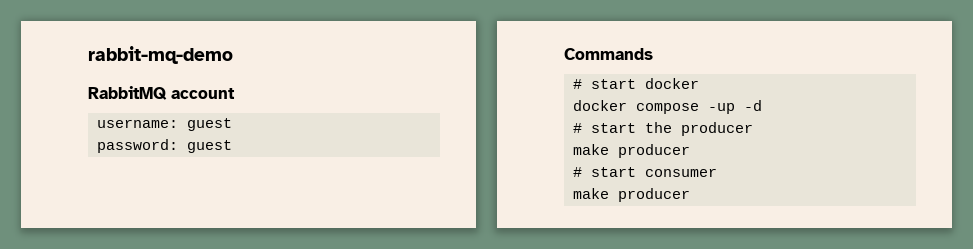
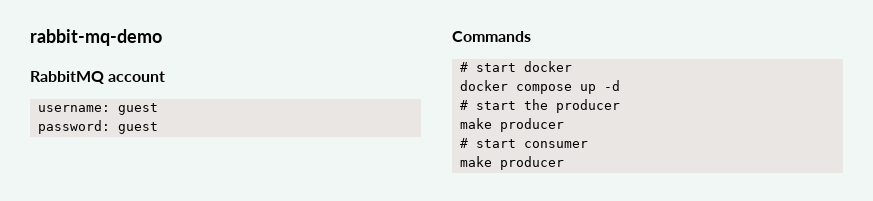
[707,103,735,114] -up -> [579,84,596,94] up

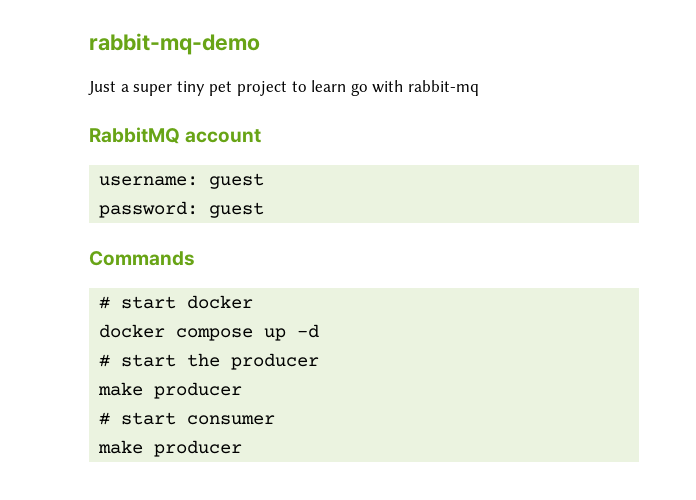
(162, 37) none -> [88,80,479,96] // Just a super tiny pet project to learn go with rabbit-mq

